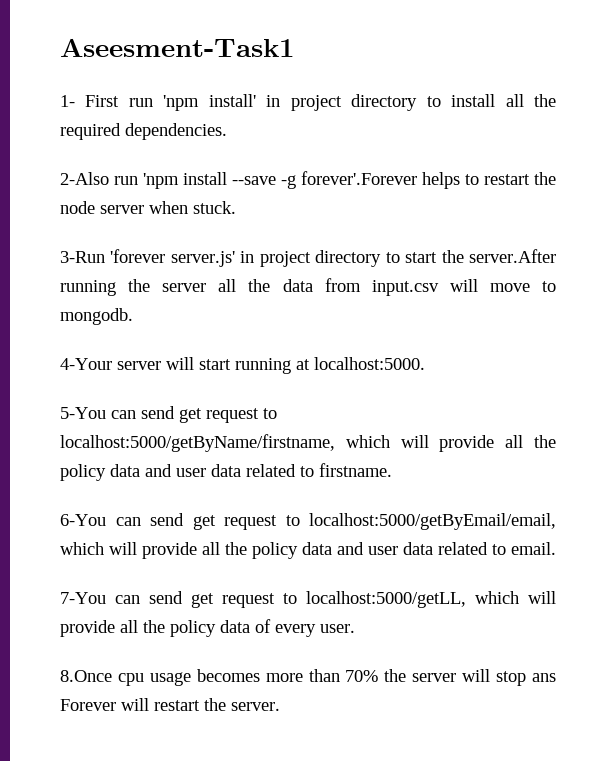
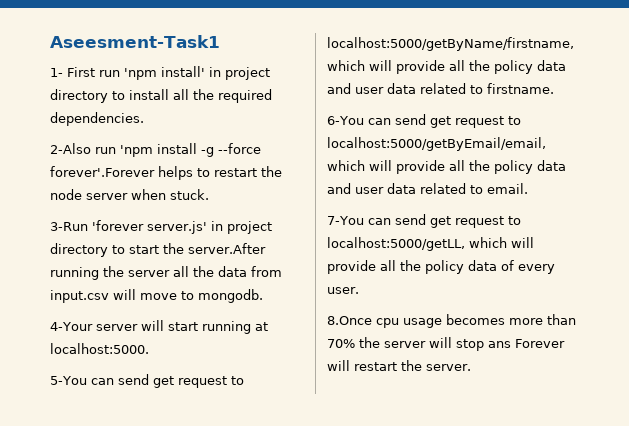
[232,175,296,189] --save -g -> [201,143,261,157] -g --force

